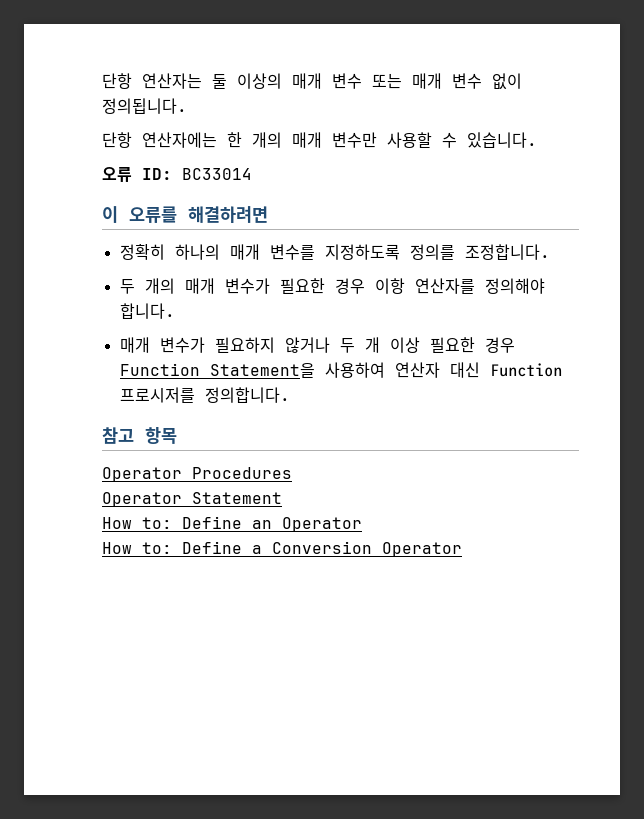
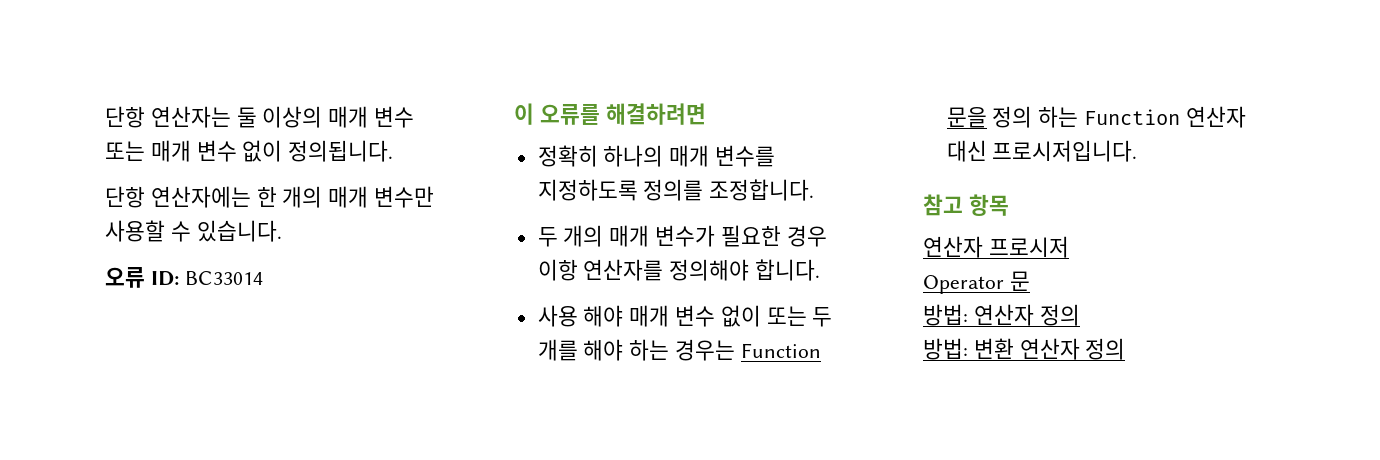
[119,337,515,353] [119,362,562,378] [119,387,290,403] 매개 변수가 필요하지 않거나 두 개 이상 필요한 경우 Function Statement을 사용하여 연산자 대신 Function 프로시저를 정의합니다. -> [537,305,833,327] [537,339,821,361] [946,106,1246,128] [946,140,1138,162] 사용 해야 매개 변수 없이 또는 두 개를 해야 하는 경우는 Function 문을 정의 하는 Function 연산자 대신 프로시저입니다.
[102,467,292,482] [102,492,282,507] [102,516,362,532] [102,541,462,557] Operator Procedures // Operator Statement // How to: Define an Operator // How to: Define a Conversion Operator -> [923,236,1069,258] [923,271,1030,294] [923,304,1080,326] [923,338,1126,360] 연산자 프로시저 // Operator 문 // 방법: 연산자 정의 // 방법: 변환 연산자 정의

